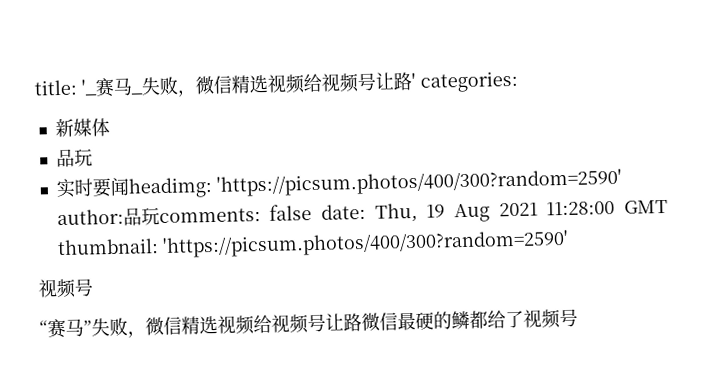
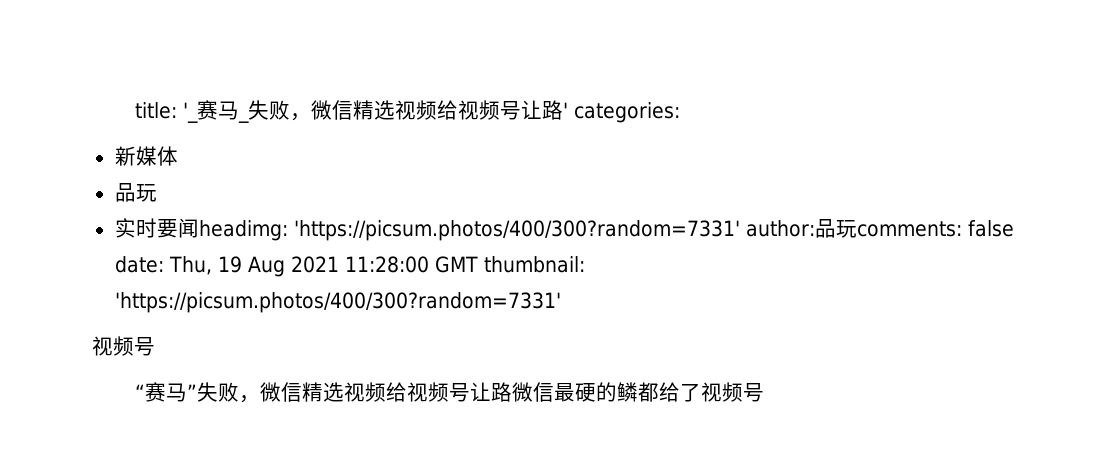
[215,168,622,197] 'https://picsum.photos/400/300?random=2590' -> [293,220,740,241] 'https://picsum.photos/400/300?random=7331'
[161,229,569,259] 'https://picsum.photos/400/300?random=2590' -> [114,292,561,313] 'https://picsum.photos/400/300?random=7331'

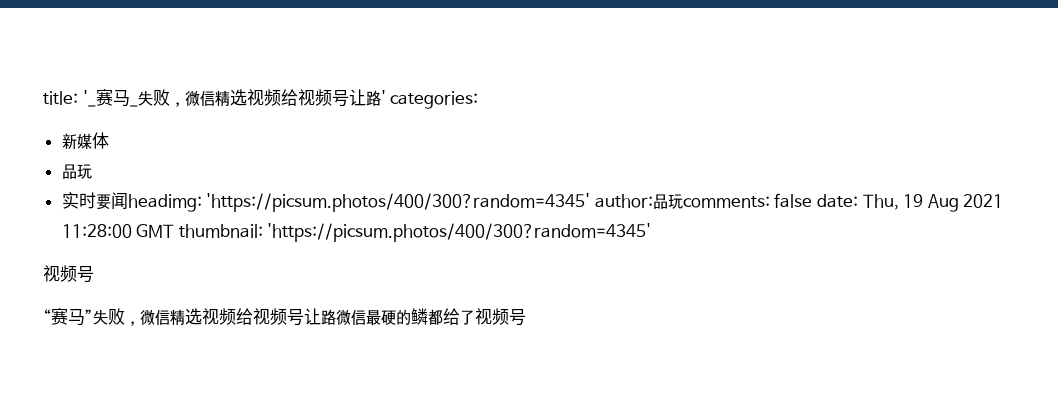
[293,220,740,241] 'https://picsum.photos/400/300?random=7331' -> [206,193,591,212] 'https://picsum.photos/400/300?random=4345'
[114,292,561,313] 'https://picsum.photos/400/300?random=7331' -> [267,223,652,242] 'https://picsum.photos/400/300?random=4345'

